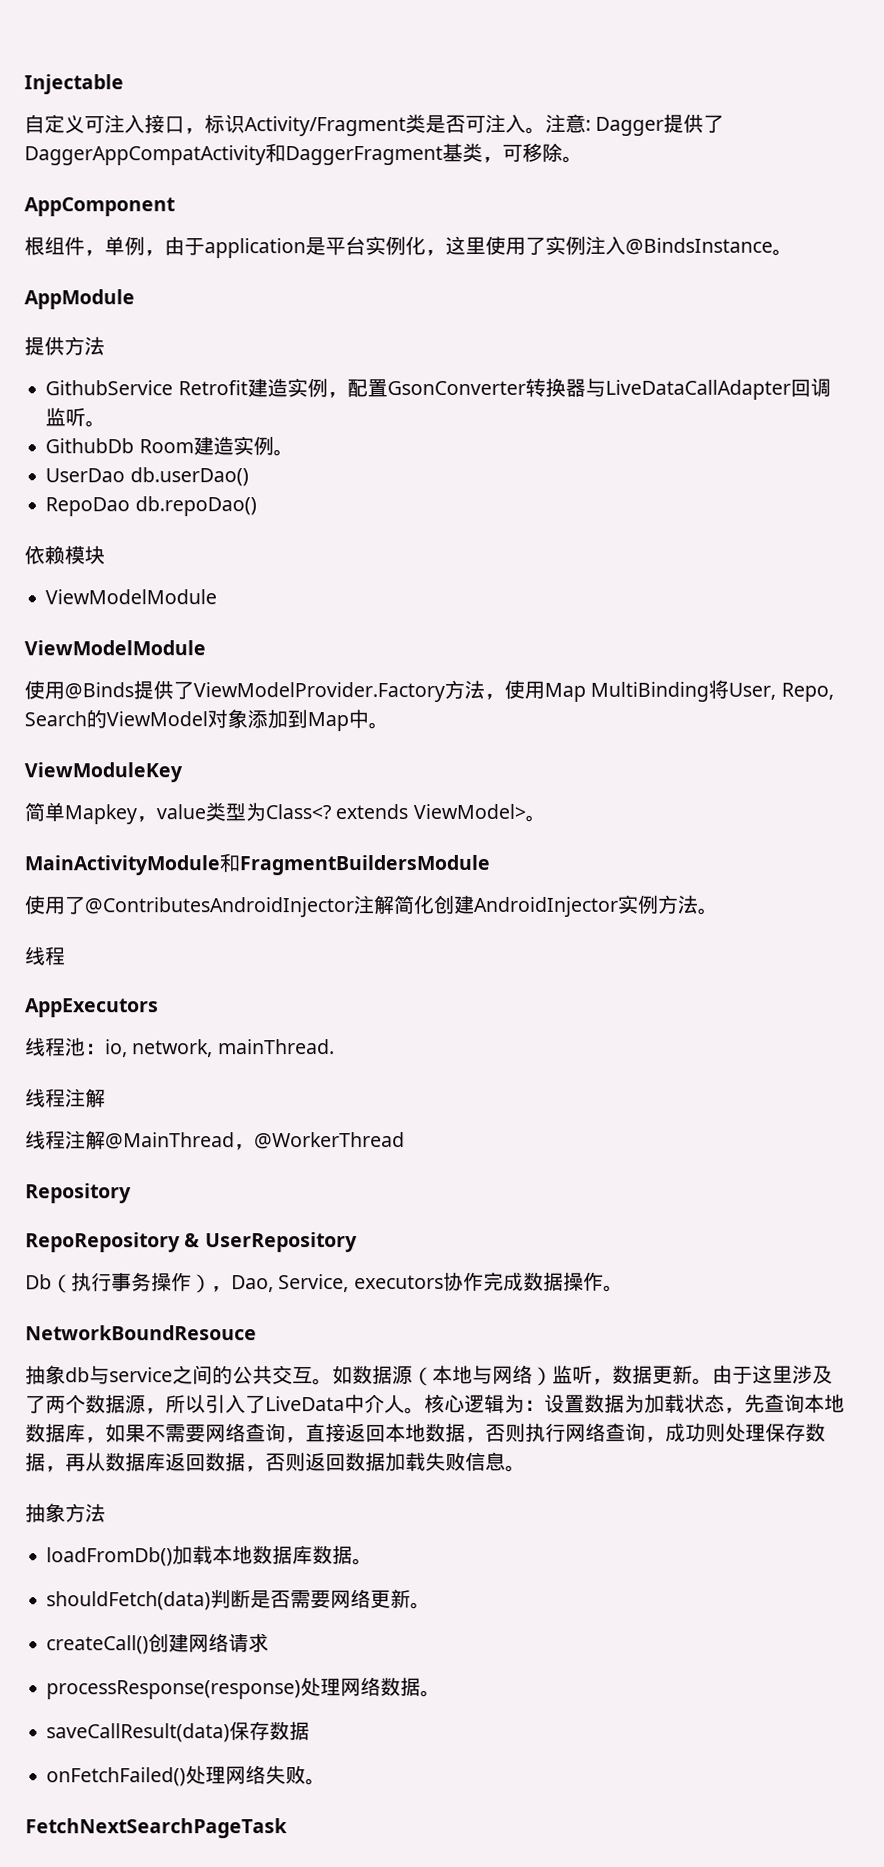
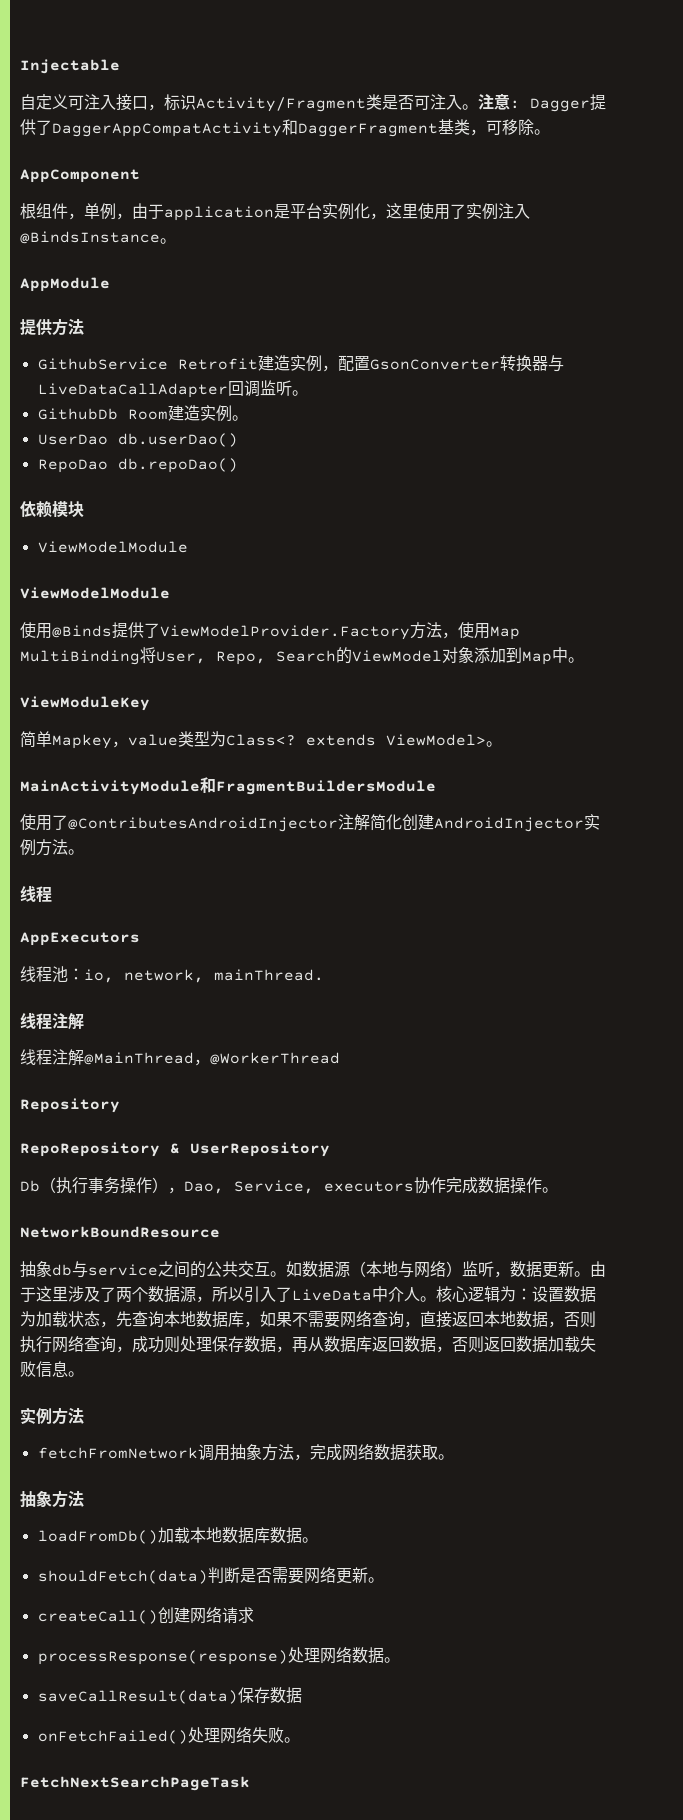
[25,1325,257,1341] NetworkBoundResouce -> [20,1226,220,1238] NetworkBoundResource
(526, 1468) none -> [20,1407,84,1425] [37,1443,454,1461] // 实例方法 // fetchFromNetwork调用抽象方法，完成网络数据获取。

